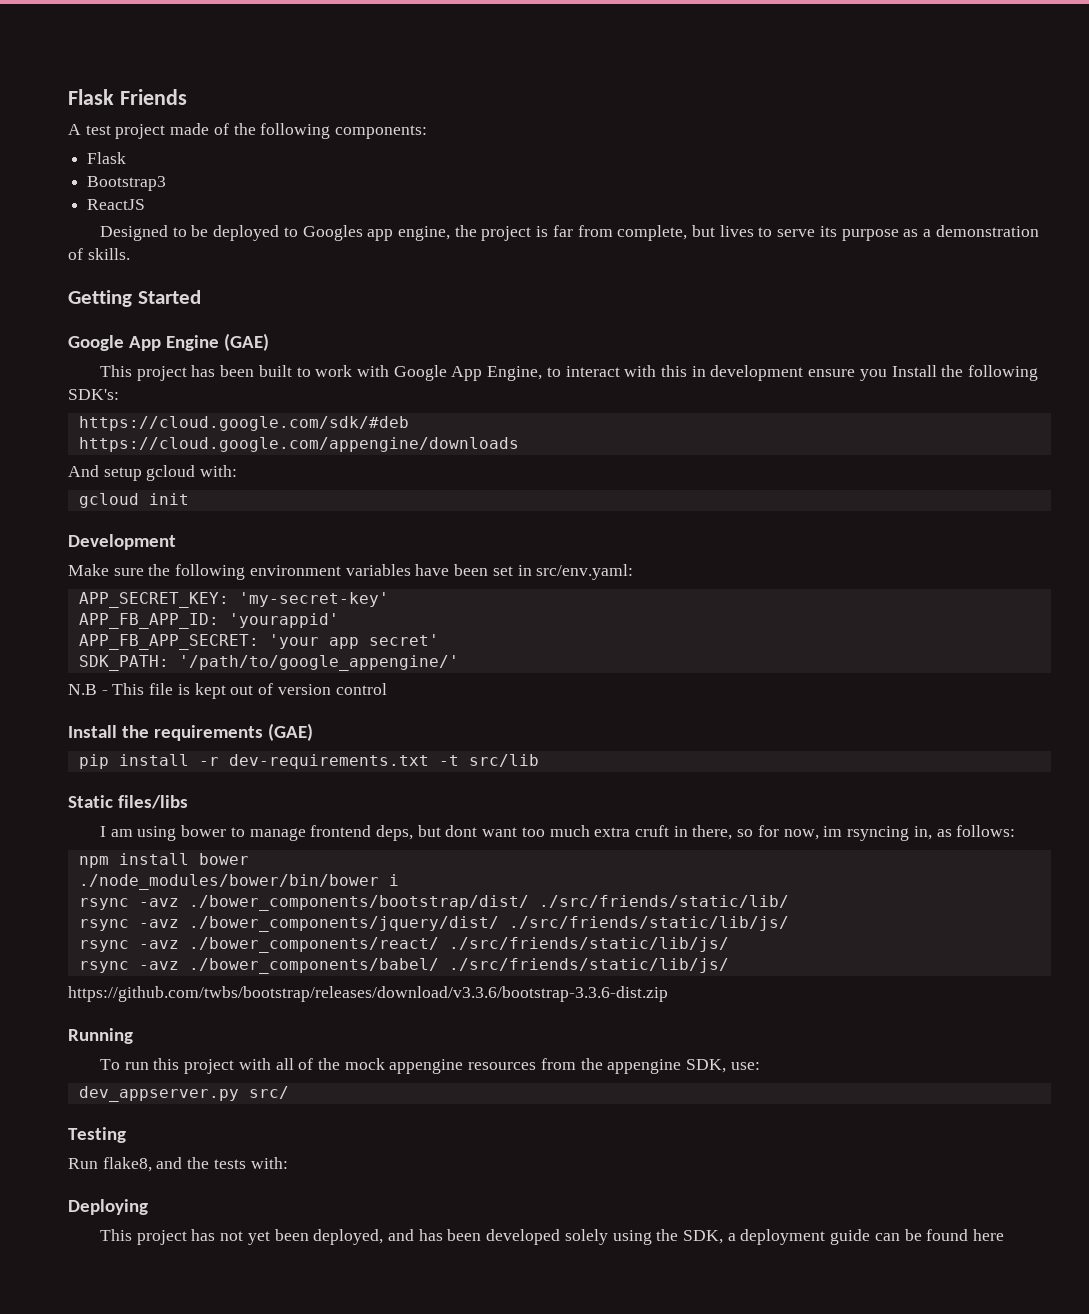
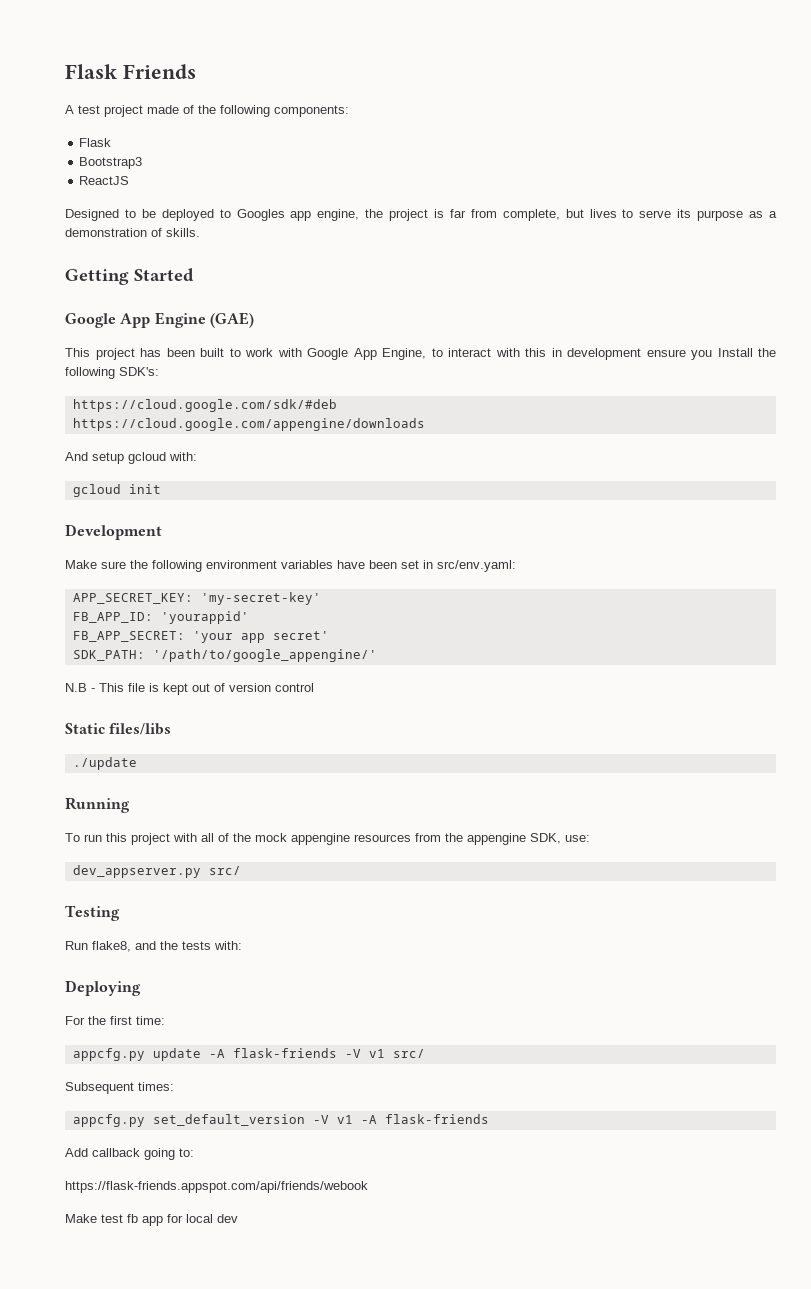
[78,613,219,629] APP_FB_APP_ID: -> [72,612,153,623] FB_APP_ID:
[78,634,259,650] APP_FB_APP_SECRET: -> [72,631,185,642] FB_APP_SECRET:
[68,723,314,741] [78,754,539,769] [68,795,189,809] [99,825,1016,841] [78,853,249,868] [78,874,399,890] [78,895,789,911] [78,916,789,932] [78,937,729,953] [78,958,729,974] [68,986,668,1002] Install the requirements (GAE) // pip install -r dev-requirements.txt -t src/lib // Static files/libs // I am using bower to manage frontend deps, but dont want too much extra cruft in there, so for now, im rsyncing in, as follows: // npm install bower // ./node_modules/bower/bin/bower i // rsync -avz ./bower_components/bootstrap/dist/ ./src/friends/static/lib/ // rsync -avz ./bower_components/jquery/dist/ ./src/friends/static/lib/js/ // rsync -avz ./bower_components/react/ ./src/friends/static/lib/js/ // rsync -avz ./bower_components/babel/ ./src/friends/static/lib/js/ // https://github.com/twbs/bootstrap/releases/download/v3.3.6/bootstrap-3.3.6-dist.zip -> [65,723,172,735] [72,757,137,770] Static files/libs // ./update
[99,1229,1005,1245] This project has not yet been deployed, and has been developed solely using the SDK, a deployment guide can be found here -> [65,1016,165,1025] [72,1048,425,1061] [65,1082,174,1094] [72,1114,489,1127] [65,1148,194,1160] [65,1181,368,1193] [65,1214,238,1226] For the first time: // appcfg.py update -A flask-friends -V v1 src/ // Subsequent times: // appcfg.py set_default_version -V v1 -A flask-friends // Add callback going to: // https://flask-friends.appspot.com/api/friends/webook // Make test fb app for local dev

